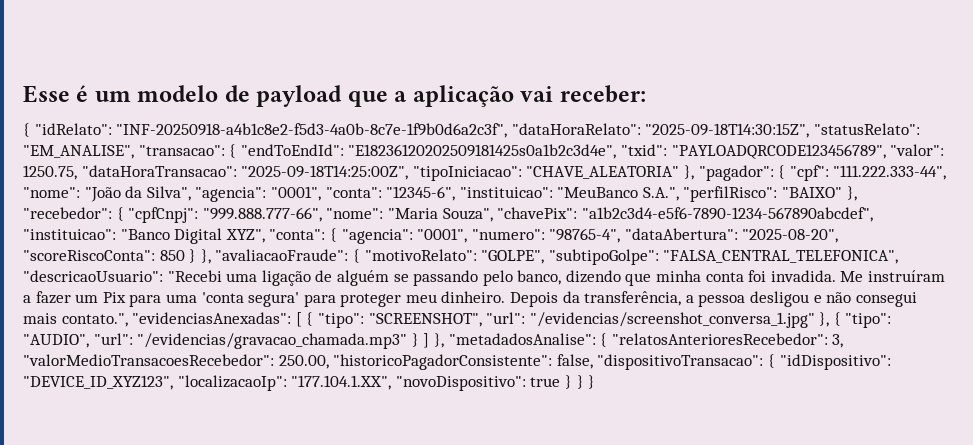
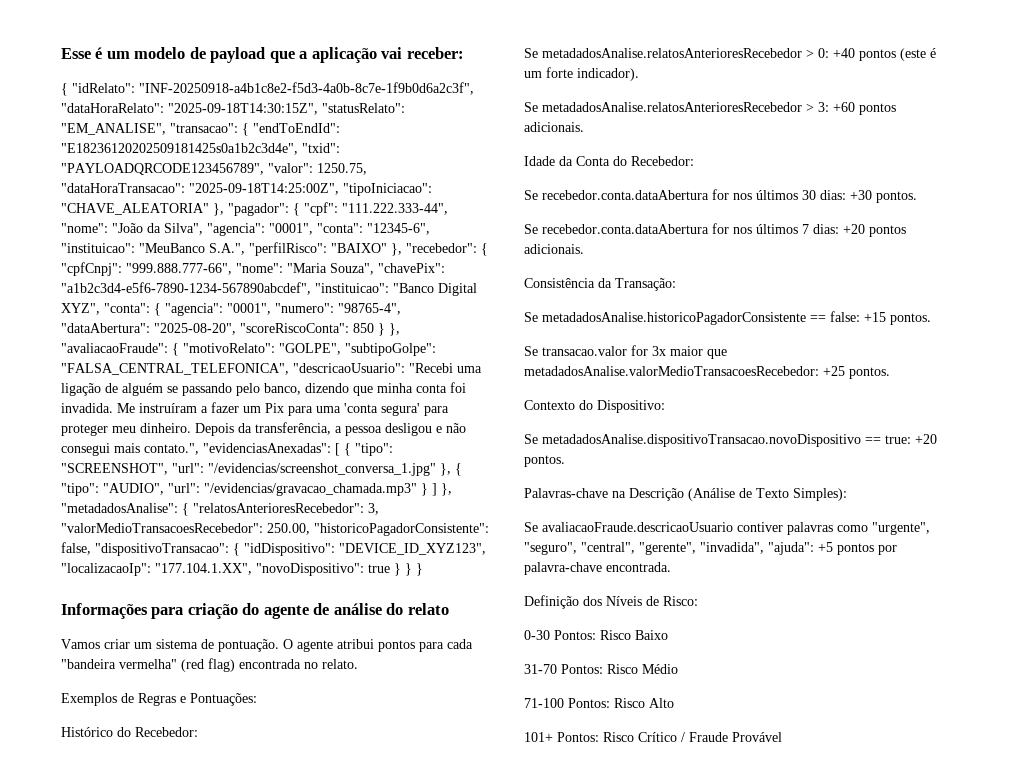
(596, 382) none -> [61,603,449,619] [61,639,473,652] [61,658,358,672] [61,693,257,706] [61,727,198,737] [524,48,936,61] [524,67,639,81] [524,102,896,115] [524,122,584,132] [524,156,694,166] [524,189,917,203] [524,223,906,237] [524,244,584,254] [524,278,676,291] [524,311,931,325] [524,345,727,359] [524,366,890,379] [524,400,665,413] [524,434,937,447] [524,455,565,467] [524,488,847,501] [524,522,930,535] [524,542,897,555] [524,562,671,575] [524,595,698,609] [524,630,668,640] [524,664,678,674] [524,698,674,708] [524,732,782,742] // Informações para criação do agente de análise do relato // Vamos criar um sistema de pontuação. O agente atribui pontos para cada "bandeira vermelha" (red flag) encontrada no relato. // Exemplos de Regras e Pontuações: // Histórico do Recebedor: // Se metadadosAnalise.relatosAnterioresRecebedor > 0: +40 pontos (este é um forte indicador). // Se metadadosAnalise.relatosAnterioresRecebedor > 3: +60 pontos adicionais. // Idade da Conta do Recebedor: // Se recebedor.conta.dataAbertura for nos últimos 30 dias: +30 pontos. // Se recebedor.conta.dataAbertura for nos últimos 7 dias: +20 pontos adicionais. // Consistência da Transação: // Se metadadosAnalise.historicoPagadorConsistente == false: +15 pontos. // Se transacao.valor for 3x maior que metadadosAnalise.valorMedioTransacoesRecebedor: +25 pontos. // Contexto do Dispositivo: // Se metadadosAnalise.dispositivoTransacao.novoDispositivo == true: +20 pontos. // Palavras-chave na Descrição (Análise de Texto Simples): // Se avaliacaoFraude.descricaoUsuario contiver palavras como "urgente", "seguro", "central", "gerente", "invadida", "ajuda": +5 pontos por palavra-chave encontrada. // Definição dos Níveis de Risco: // 0-30 Pontos: Risco Baixo // 31-70 Pontos: Risco Médio // 71-100 Pontos: Risco Alto // 101+ Pontos: Risco Crítico / Fraude Provável

